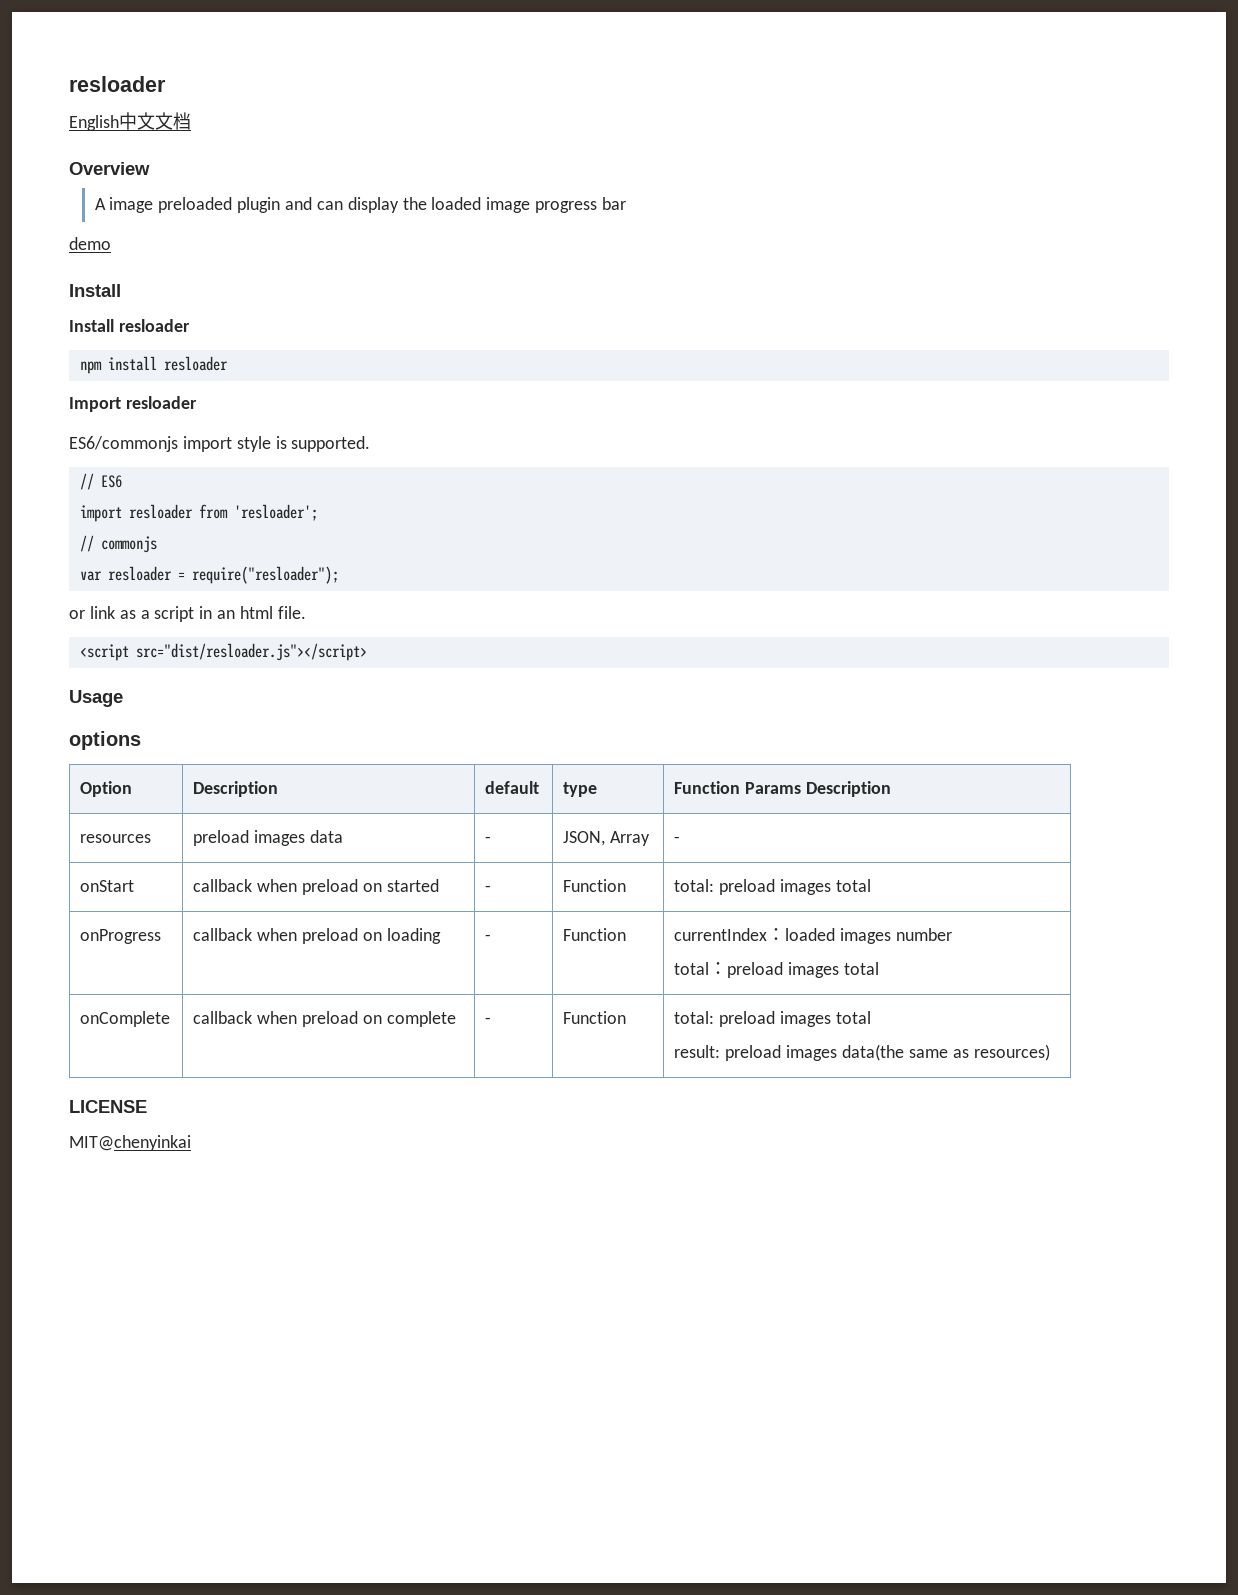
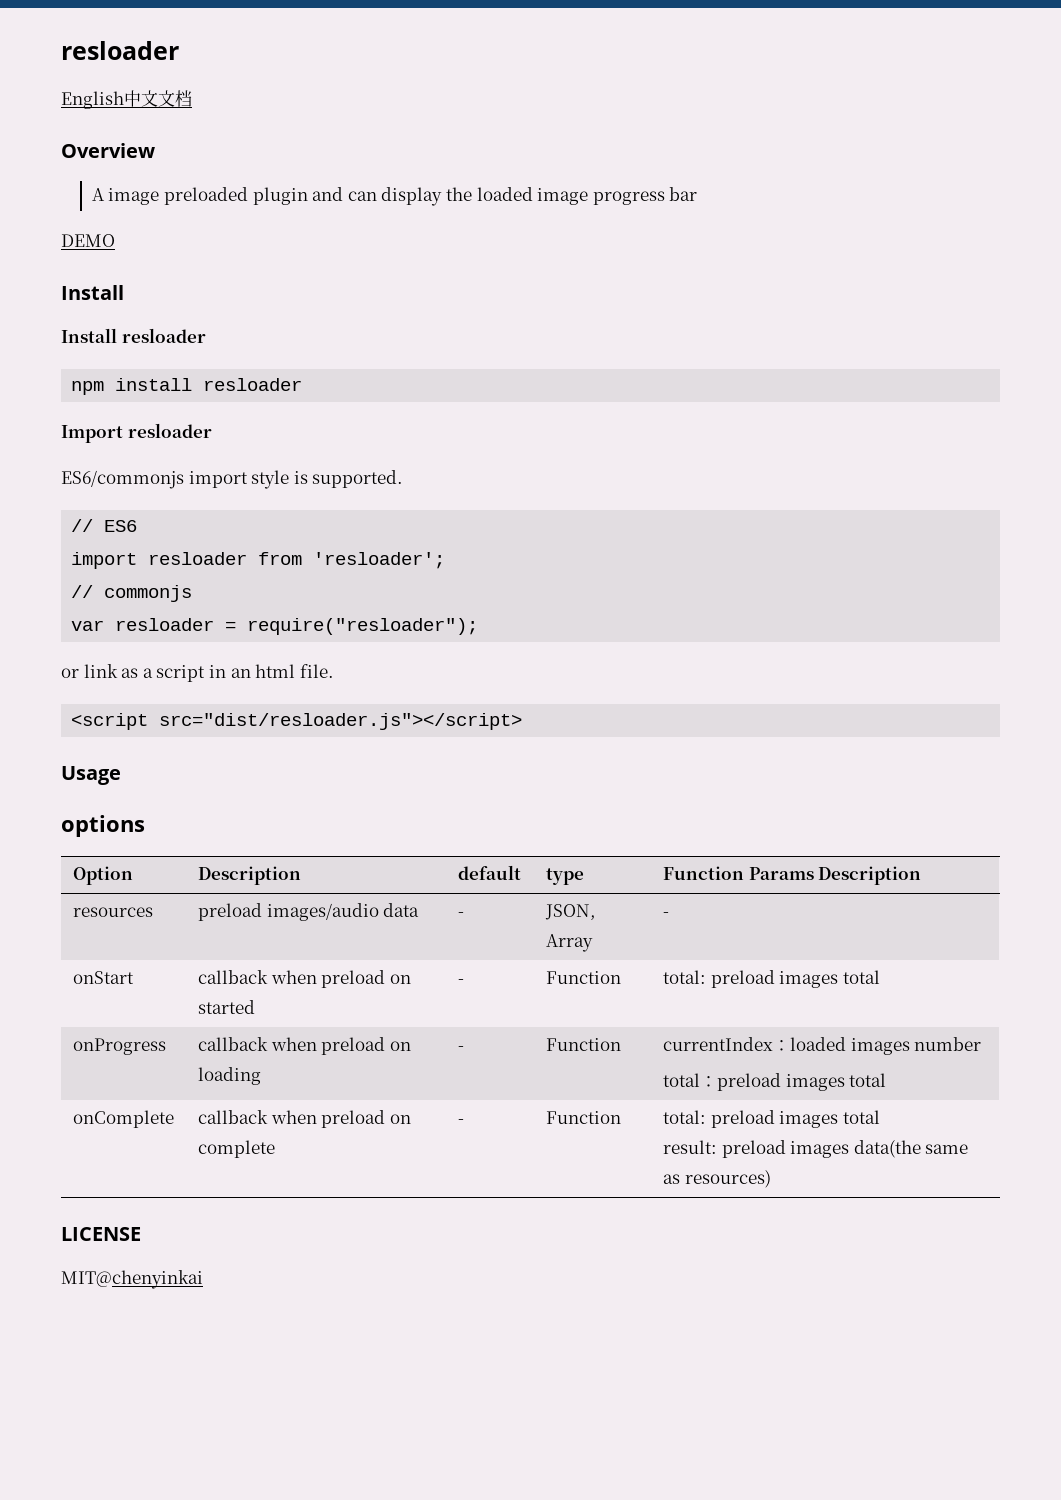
[69,237,111,250] demo -> [61,234,115,247] DEMO
[254,830,306,846] images -> [266,903,379,921] images/audio

